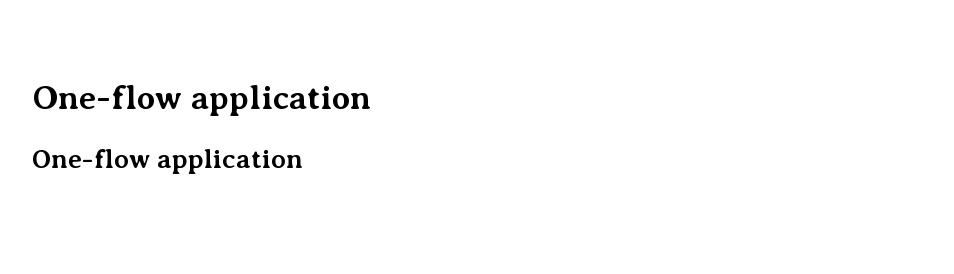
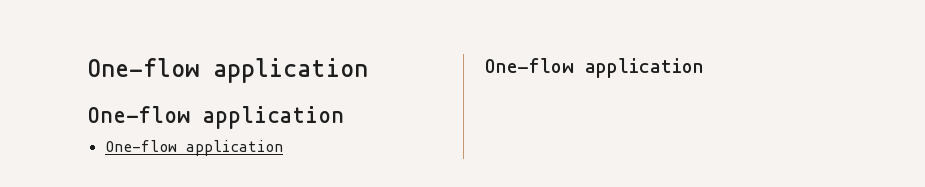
[32,85,372,116] [32,149,304,174] One-flow application // One-flow application -> [87,58,368,83] [87,106,344,129] [104,140,283,156] [485,58,704,78] One-flow application // One-flow application // One-flow application // One-flow application

